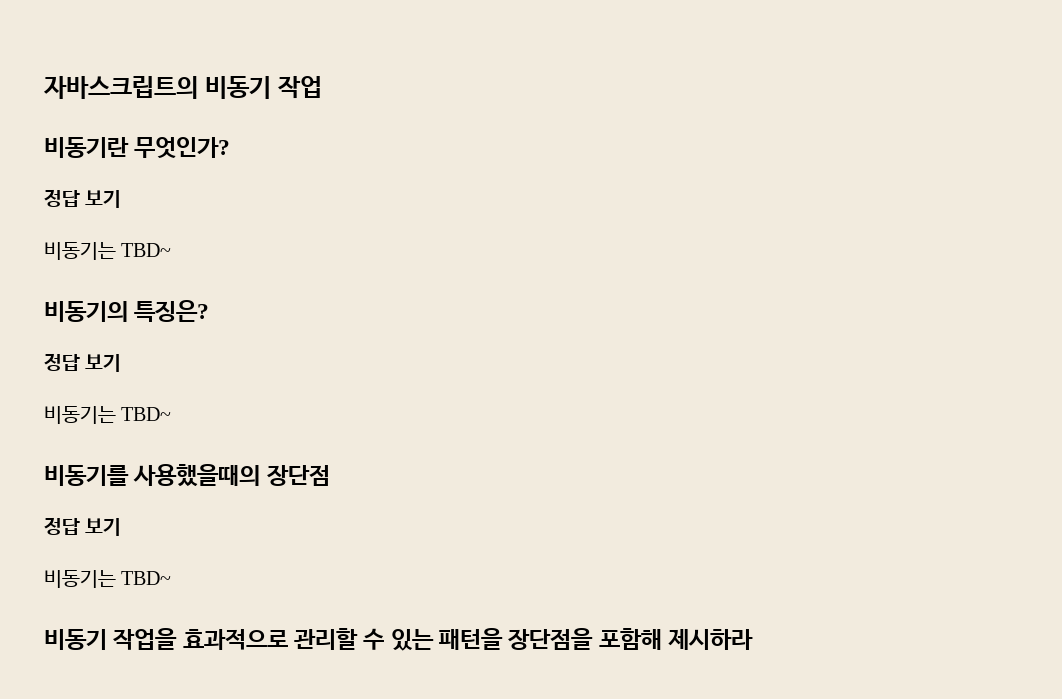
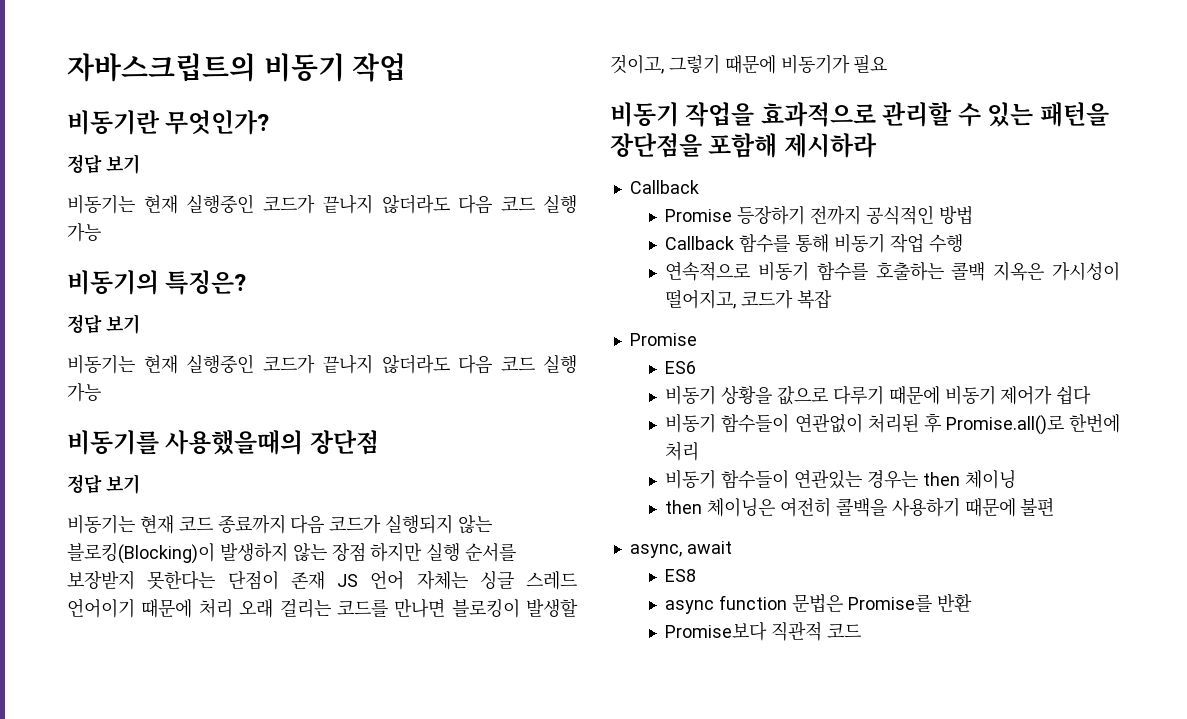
[121,243,172,257] TBD~ -> [143,194,577,214] [67,223,101,242] 현재 실행중인 코드가 끝나지 않더라도 다음 코드 실행 가능
[121,407,172,421] TBD~ -> [143,354,577,374] [67,383,101,402] 현재 실행중인 코드가 끝나지 않더라도 다음 코드 실행 가능
[121,571,172,585] TBD~ -> [139,514,493,534] [67,542,517,564] [67,570,577,590] [67,598,578,618] [610,54,888,74] 현재 코드 종료까지 다음 코드가 실행되지 않는 블로킹(Blocking)이 발생하지 않는 장점 하지만 실행 순서를 보장받지 못한다는 단점이 존재 JS 언어 자체는 싱글 스레드 언어이기 때문에 처리 오래 걸리는 코드를 만나면 블로킹이 발생할 것이고, 그렇기 때문에 비동기가 필요
(754, 639) none -> [629,180,699,194] [665,205,973,225] [665,234,963,253] [665,261,1120,281] [665,289,832,309] [629,333,697,346] [665,361,697,374] [665,385,1092,405] [665,413,1120,435] [665,441,700,461] [665,470,1016,489] [665,497,1055,517] [629,541,732,558] [665,569,697,582] [665,594,972,614] [665,621,861,641] // Callback // Promise 등장하기 전까지 공식적인 방법 // Callback 함수를 통해 비동기 작업 수행 // 연속적으로 비동기 함수를 호출하는 콜백 지옥은 가시성이 떨어지고, 코드가 복잡 // Promise // ES6 // 비동기 상황을 값으로 다루기 때문에 비동기 제어가 쉽다 // 비동기 함수들이 연관없이 처리된 후 Promise.all()로 한번에 처리 // 비동기 함수들이 연관있는 경우는 then 체이닝 // then 체이닝은 여전히 콜백을 사용하기 때문에 불편 // async, await // ES8 // async function 문법은 Promise를 반환 // Promise보다 직관적 코드

